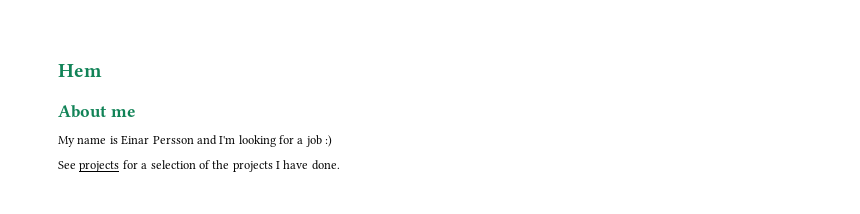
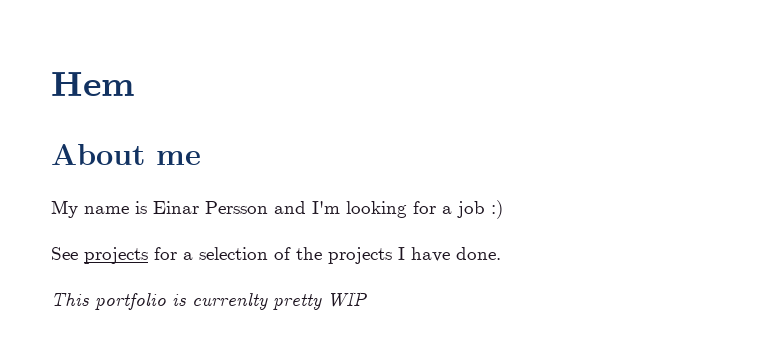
(340, 165) none -> [51,292,367,310] // This portfolio is currenlty pretty WIP

